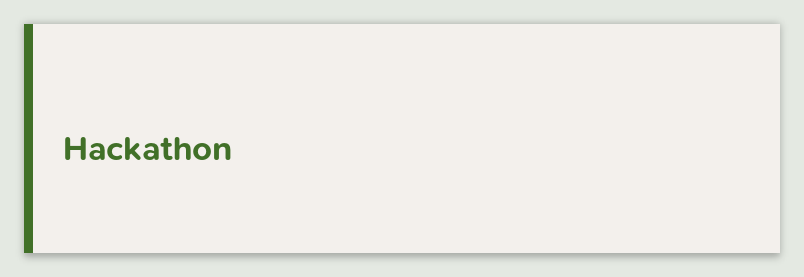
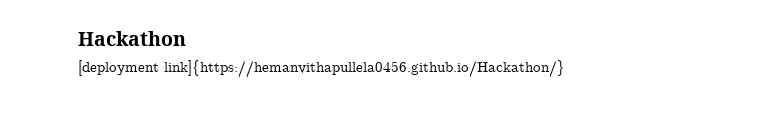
(232, 149) none -> [78,60,565,78] // [deployment link]{https://hemanvithapullela0456.github.io/Hackathon/}

